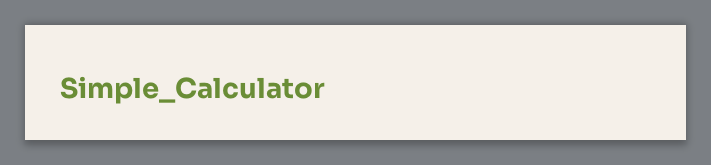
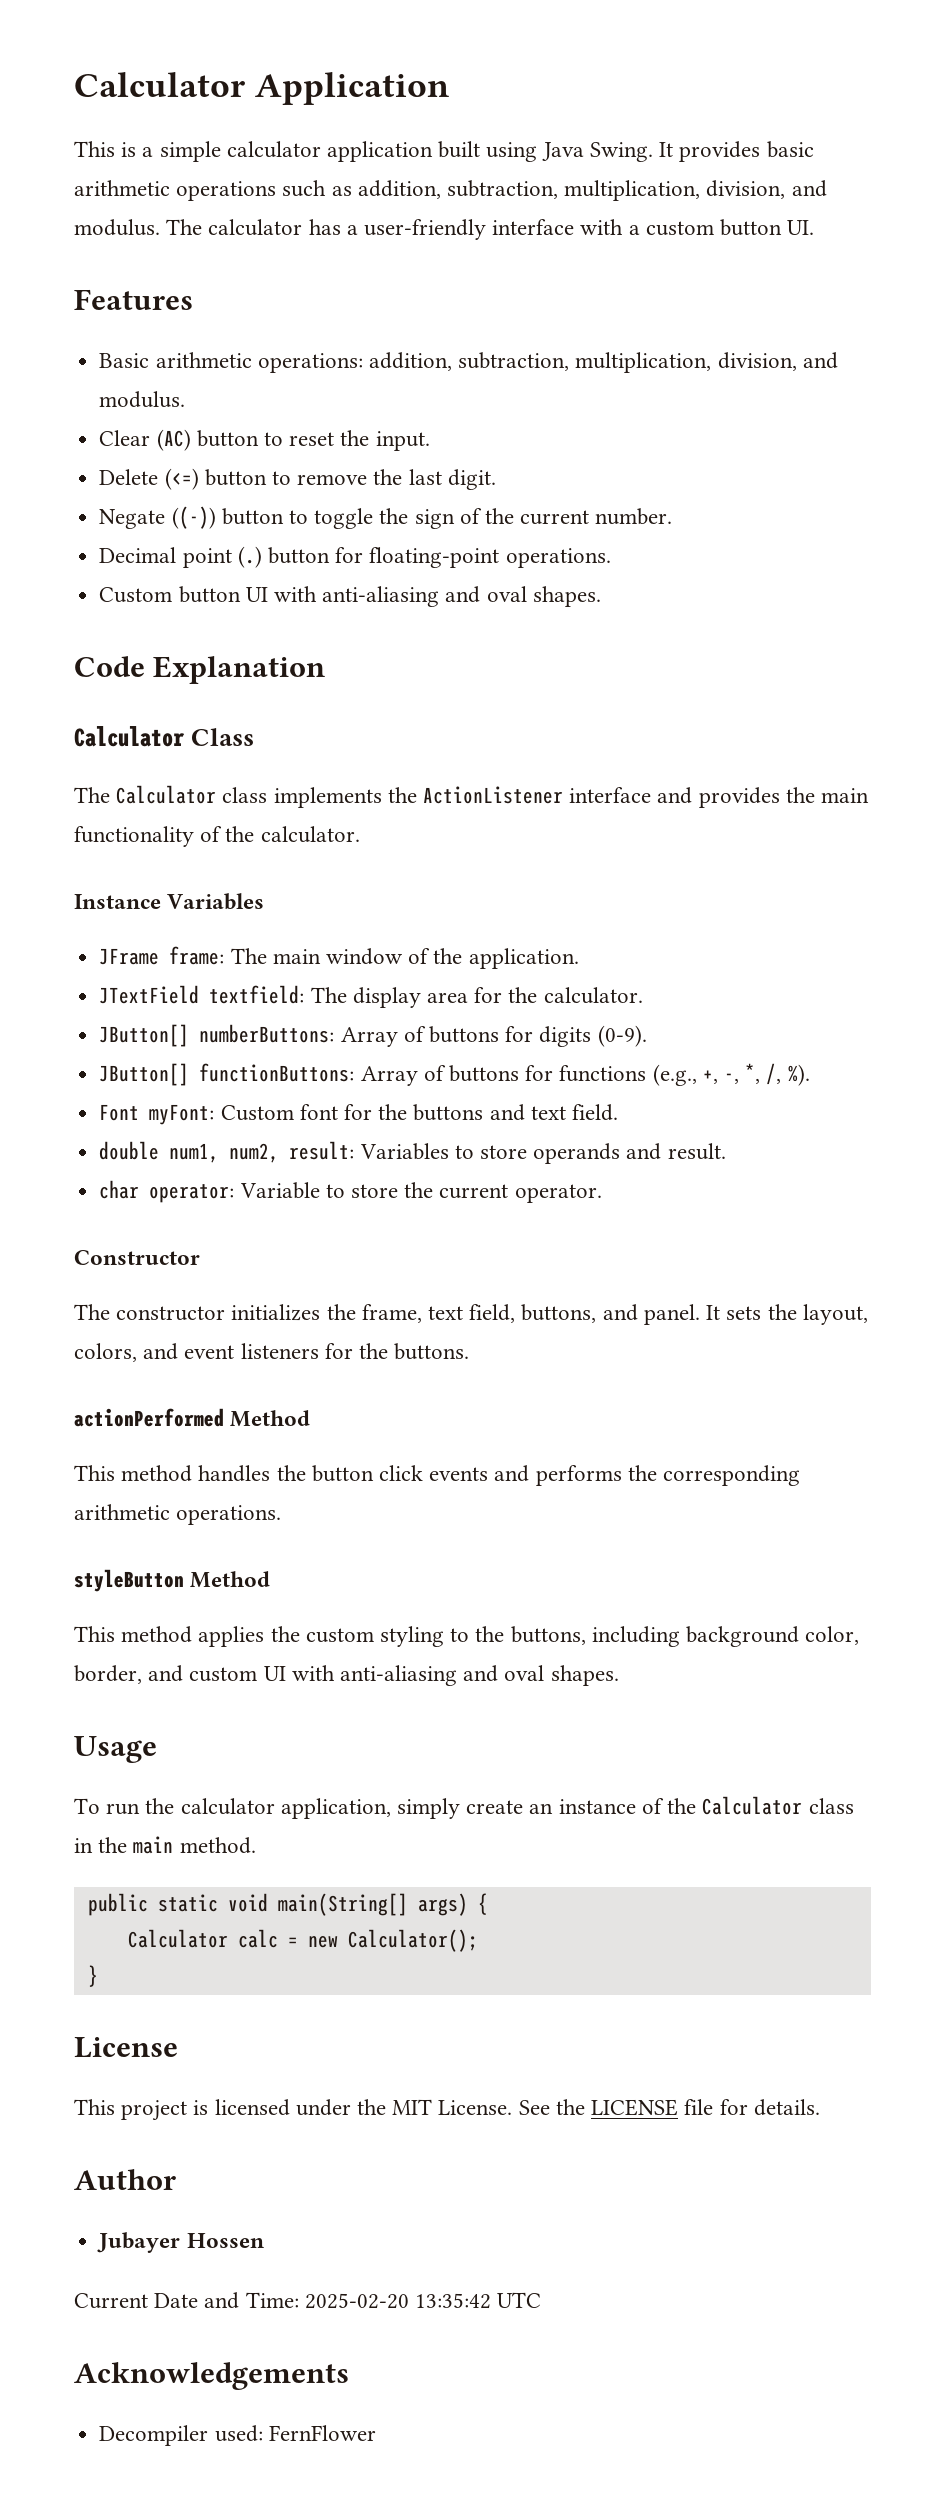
[60,76,325,104] Simple_Calculator -> [74,72,449,105] [74,141,814,162] [74,180,827,201] [74,219,815,240] [74,289,193,310] [99,352,838,373] [99,391,186,408] [99,429,430,451] [99,468,496,490] [99,506,673,529] [99,546,611,568] [99,586,601,607] [74,656,326,684] [74,726,255,747] [74,785,870,808] [74,826,360,847] [74,893,265,910] [99,946,579,969] [99,985,643,1008] [99,1024,647,1047] [99,1063,810,1086] [99,1104,618,1125] [99,1141,726,1164] [99,1180,602,1203] [74,1250,200,1265] [74,1304,868,1325] [74,1343,470,1362] [74,1408,311,1427] [74,1465,801,1486] [74,1504,282,1525] [74,1569,271,1592] [74,1626,860,1647] [74,1665,619,1686] [74,1736,157,1763] [74,1796,854,1819] [74,1836,256,1854] [87,1893,488,1916] [127,1929,478,1952] [87,1965,98,1987] [74,2037,178,2058] [74,2099,820,2121] [74,2169,176,2190] [97,2232,264,2253] [74,2292,542,2309] [74,2362,349,2390] [99,2425,376,2446] Calculator Application // This is a simple calculator application built using Java Swing. It provides basic arithmetic operations such as addition, subtraction, multiplication, division, and modulus. The calculator has a user-friendly interface with a custom button UI. // Features // Basic arithmetic operations: addition, subtraction, multiplication, division, and modulus. // Clear (AC) button to reset the input. // Delete (<=) button to remove the last digit. // Negate ((-)) button to toggle the sign of the current number. // Decimal point (.) button for floating-point operations. // Custom button UI with anti-aliasing and oval shapes. // Code Explanation // Calculator Class // The Calculator class implements the ActionListener interface and provides the main functionality of the calculator. // Instance Variables // JFrame frame: The main window of the application. // JTextField textfield: The display area for the calculator. // JButton[] numberButtons: Array of buttons for digits (0-9). // JButton[] functionButtons: Array of buttons for functions (e.g., +, -, *, /, %). // Font myFont: Custom font for the buttons and text field. // double num1, num2, result: Variables to store operands and result. // char operator: Variable to store the current operator. // Constructor // The constructor initializes the frame, text field, buttons, and panel. It sets the layout, colors, and event listeners for the buttons. // actionPerformed Method // This method handles the button click events and performs the corresponding arithmetic operations. // styleButton Method // This method applies the custom styling to the buttons, including background color, border, and custom UI with anti-aliasing and oval shapes. // Usage // To run the calculator application, simply create an instance of the Calculator class in the main method. // public static void main(String[] args) { // Calculator calc = new Calculator(); // } // License // This project is licensed under the MIT License. See the LICENSE file for details. // Author // Jubayer Hossen // Current Date and Time: 2025-02-20 13:35:42 UTC // Acknowledgements // Decompiler used: FernFlower

